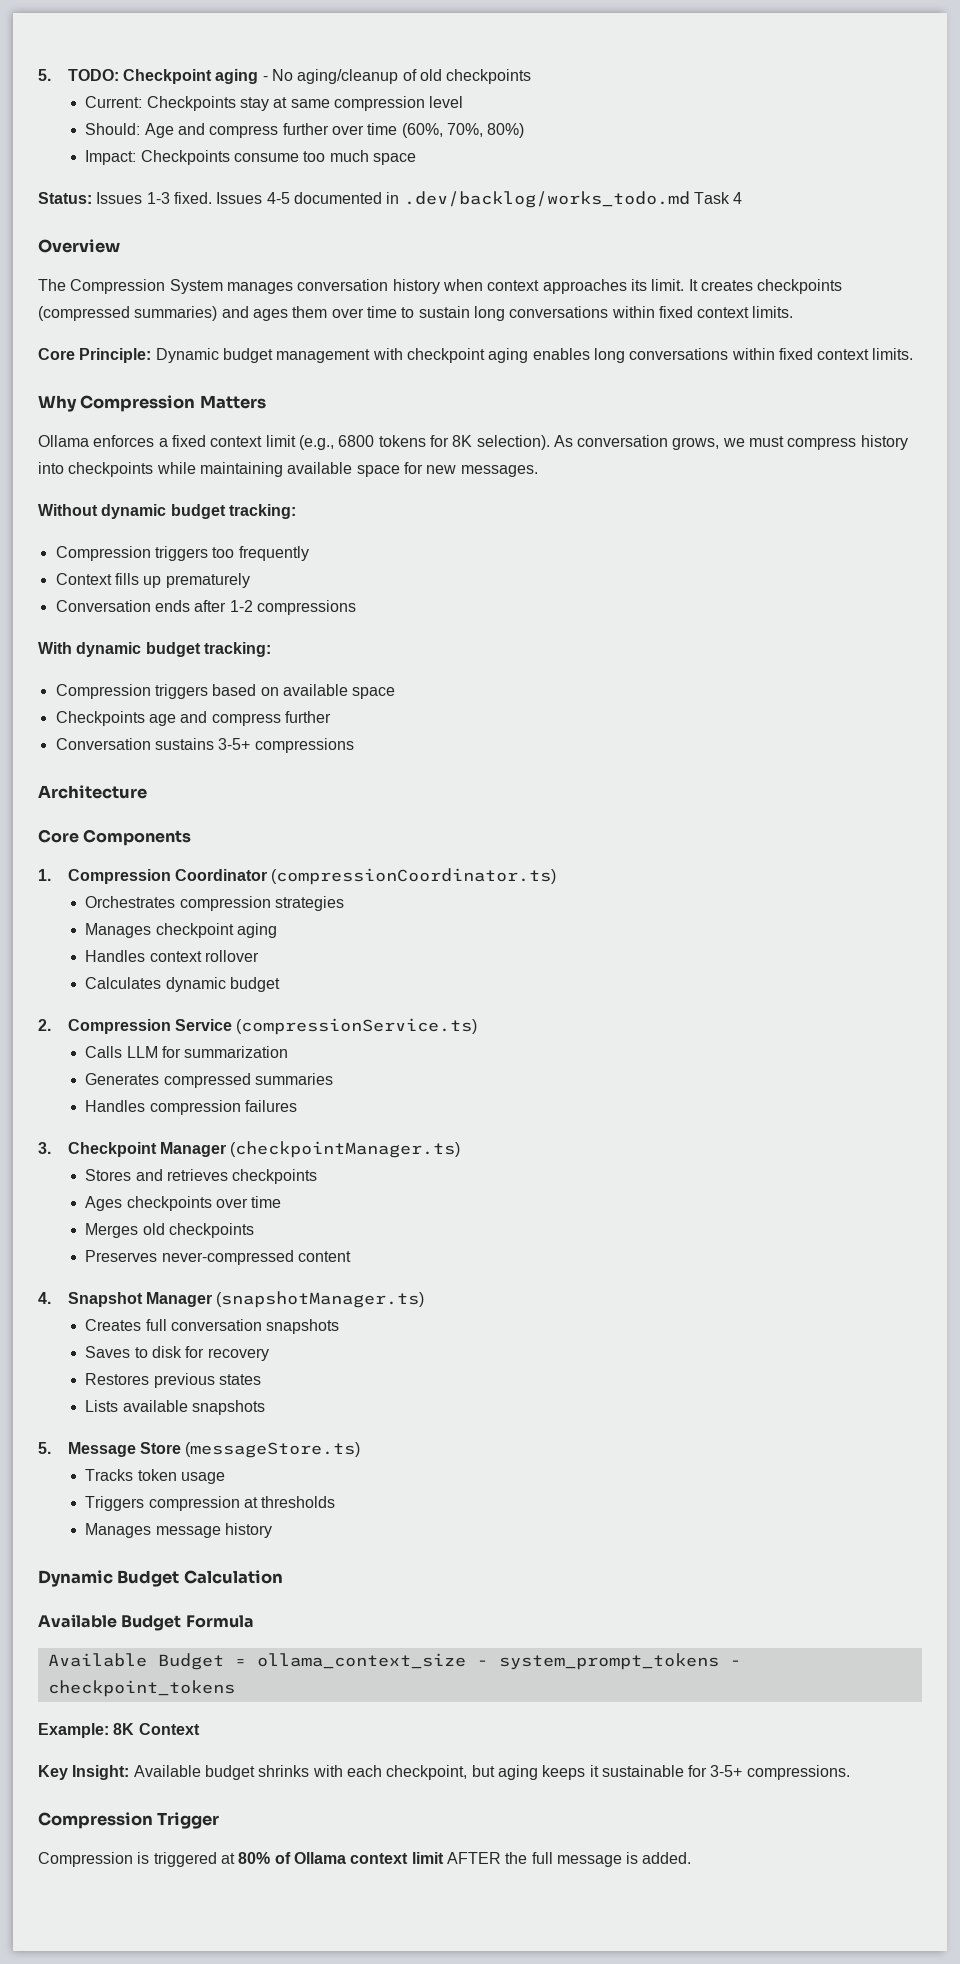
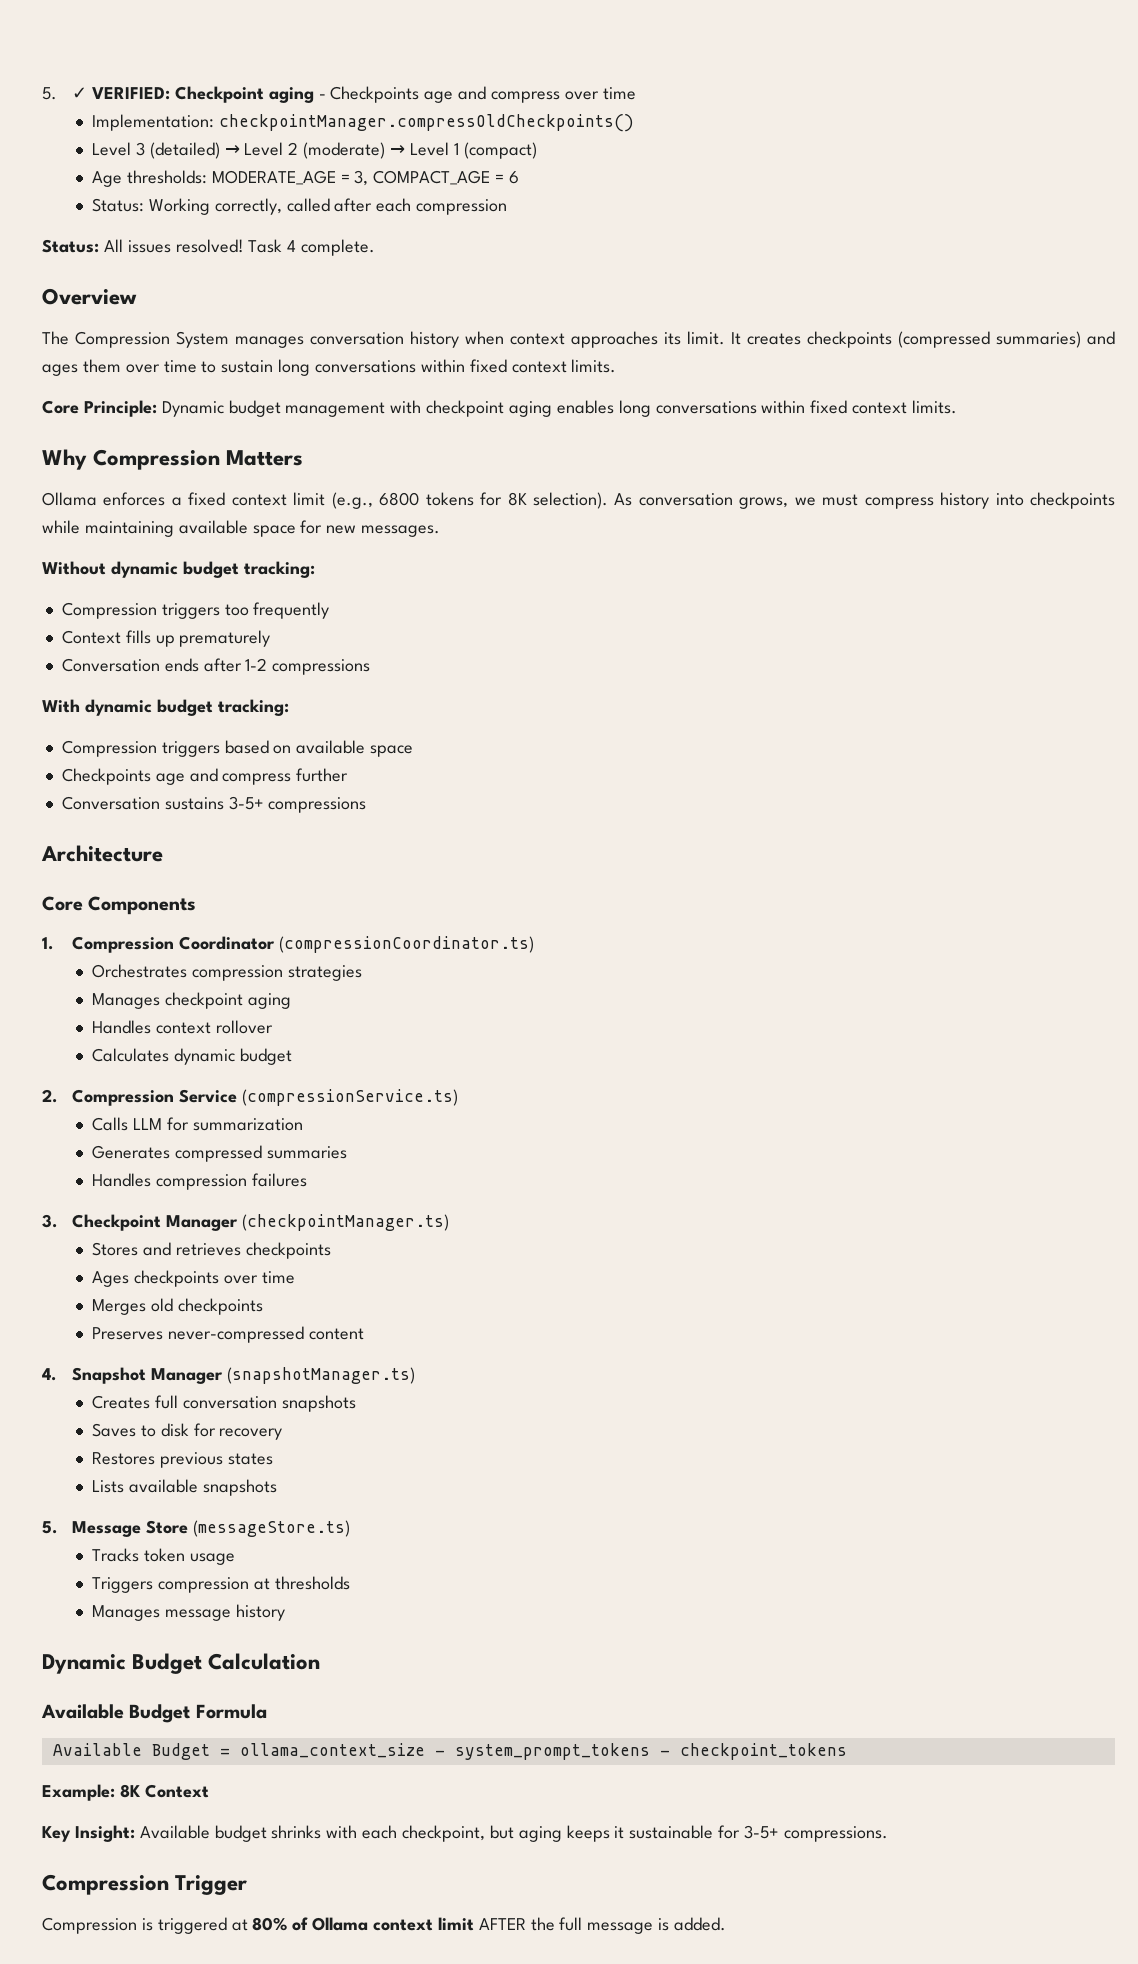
[38,69,119,81] 5. TODO: -> [42,87,171,100] 5. ✓ VERIFIED:
[271,69,532,84] [85,96,464,111] [85,123,525,138] [85,150,416,165] [38,191,690,208] No aging/cleanup of old checkpoints // Current: Checkpoints stay at same compression level // Should: Age and compress further over time (60%, 70%, 80%) // Impact: Checkpoints consume too much space // Status: Issues 1-3 fixed. Issues 4-5 documented in .dev/backlog/works_todo.md -> [330,86,636,103] [91,114,634,132] [91,142,537,159] [91,170,519,187] [91,198,508,215] [42,239,244,253] Checkpoints age and compress over time // Implementation: checkpointManager.compressOldCheckpoints() // Level 3 (detailed) → Level 2 (moderate) → Level 1 (compact) // Age thresholds: MODERATE_AGE = 3, COMPACT_AGE = 6 // Status: Working correctly, called after each compression // Status: All issues resolved!
(743, 198) none -> [301,239,376,256] complete.

